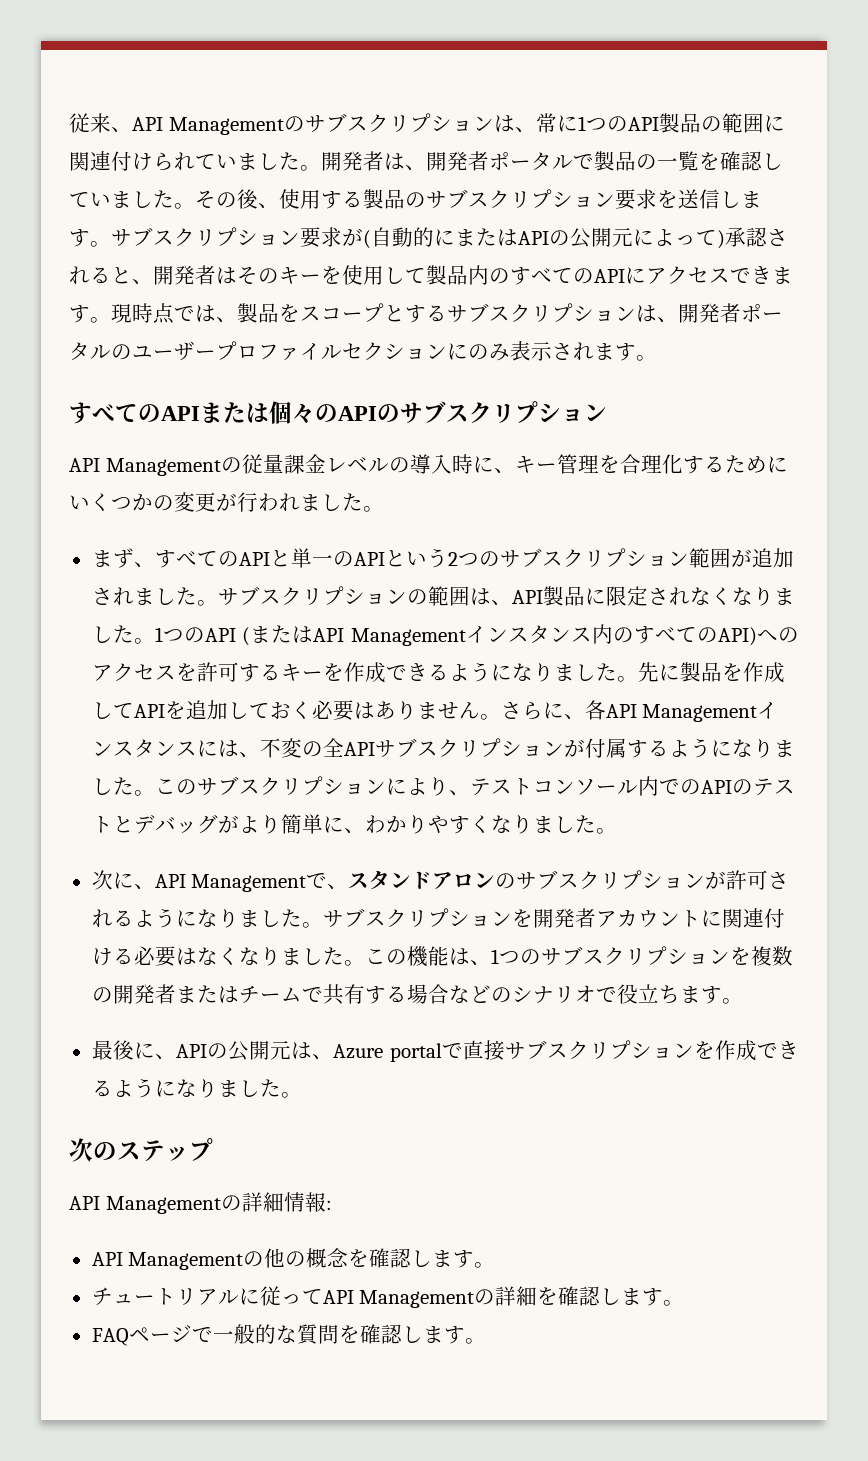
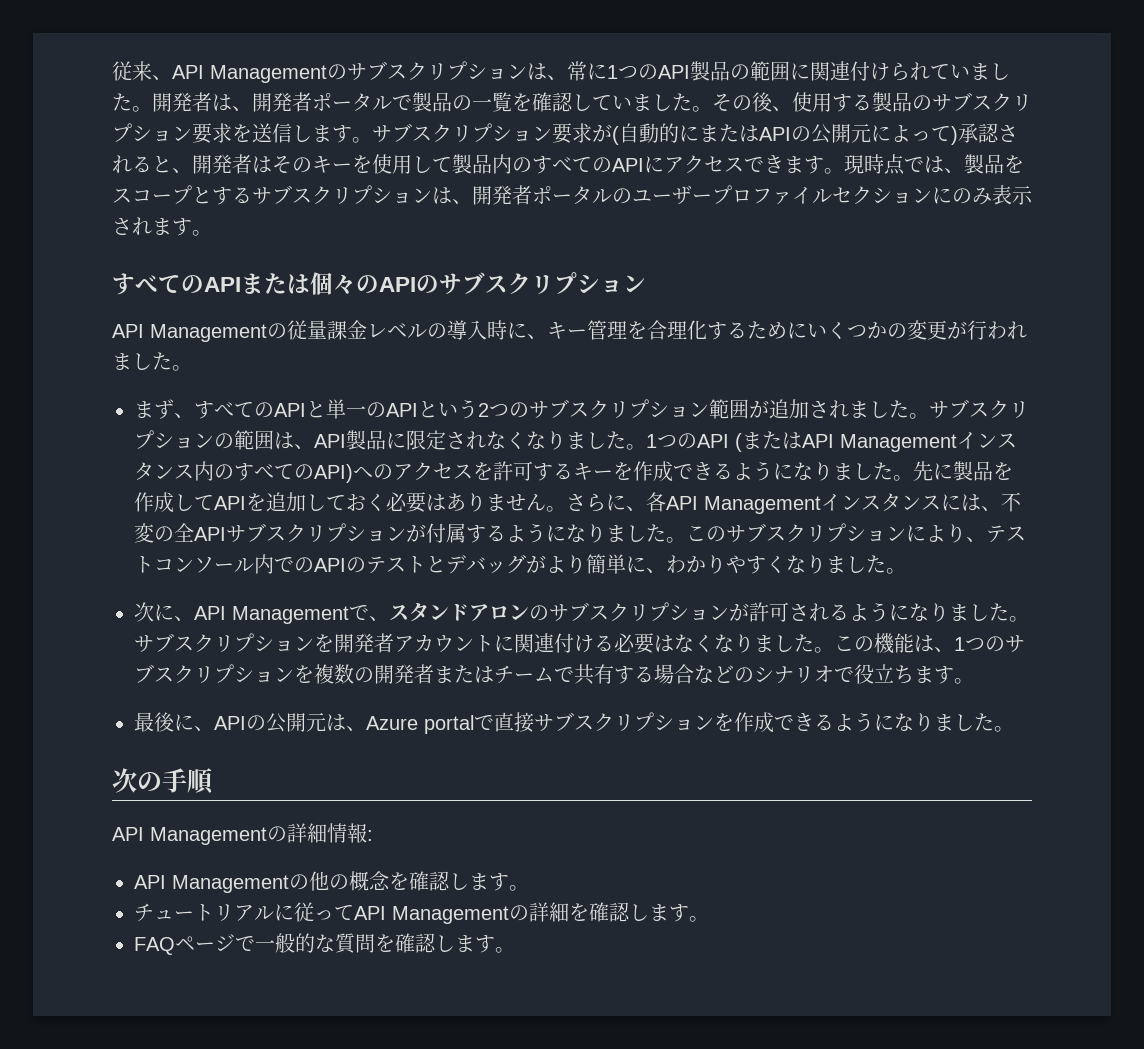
[117,1138,213,1162] ステップ -> [162,768,214,794] 手順

